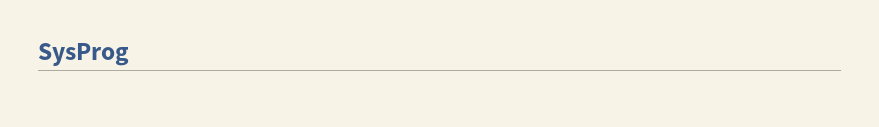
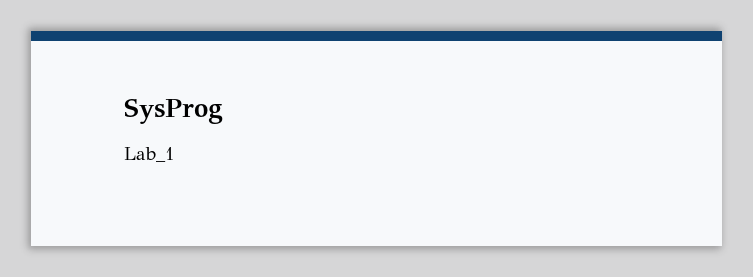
(129, 54) none -> [124,147,174,162] // Lab_1

